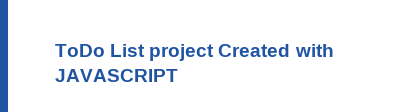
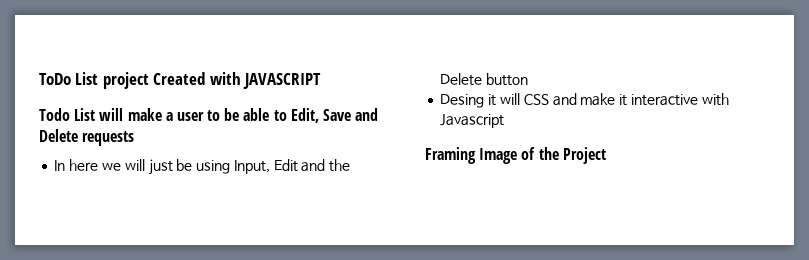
(178, 75) none -> [39,108,379,123] [39,129,135,146] [54,159,351,175] [440,73,529,86] [440,93,729,108] [440,114,505,128] [425,147,606,164] // Todo List will make a user to be able to Edit, Save and Delete requests // In here we will just be using Input, Edit and the Delete button // Desing it will CSS and make it interactive with Javascript // Framing Image of the Project

